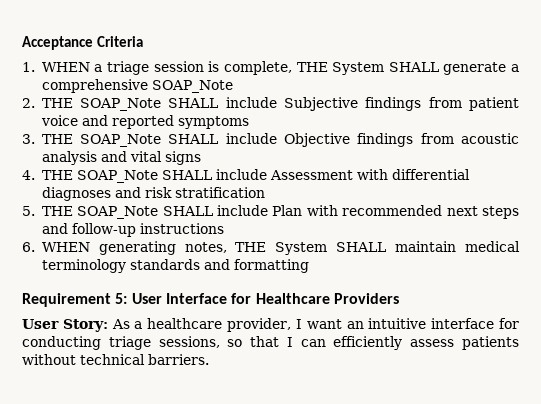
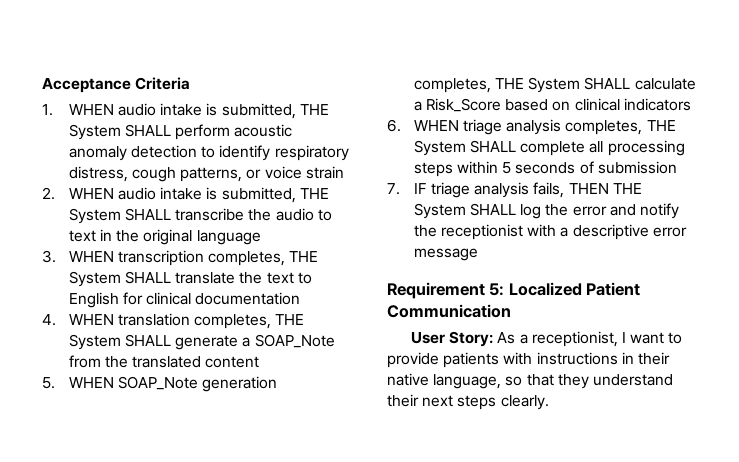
[94,61,292,75] a triage session is complete, -> [117,103,329,119] [68,124,293,140] [68,145,349,161] [68,166,344,182] [42,187,329,203] [68,208,332,224] [68,229,261,245] [42,250,319,266] [68,271,312,287] [68,292,301,308] [42,313,272,329] audio intake is submitted, THE System SHALL perform acoustic anomaly detection to identify respiratory distress, cough patterns, or voice strain // 2. WHEN audio intake is submitted, THE System SHALL transcribe the audio to text in the original language // 3. WHEN transcription completes, THE System SHALL translate the text to English for clinical documentation // 4. WHEN translation completes,
[41,79,233,93] [22,97,519,111] [40,115,249,129] [22,133,519,147] [41,151,201,165] [22,169,470,183] [41,187,265,201] [22,205,519,219] [41,223,224,237] [22,241,520,255] [41,259,309,273] [22,293,399,307] [22,318,519,332] [22,336,519,350] [22,354,209,365] comprehensive SOAP_Note // 2. THE SOAP_Note SHALL include Subjective findings from patient voice and reported symptoms // 3. THE SOAP_Note SHALL include Objective findings from acoustic analysis and vital signs // 4. THE SOAP_Note SHALL include Assessment with differential diagnoses and risk stratification // 5. THE SOAP_Note SHALL include Plan with recommended next steps and follow-up instructions // 6. WHEN generating notes, THE System SHALL maintain medical terminology standards and formatting // Requirement 5: User Interface for Healthcare Providers // User Story: As a healthcare provider, I want an intuitive interface for conducting triage sessions, so that I can efficiently assess patients without technical barriers. -> [254,334,335,348] [68,355,260,368] [42,376,278,392] [413,77,696,93] [413,98,691,112] [387,119,676,135] [413,140,685,156] [413,161,677,177] [387,182,642,198] [413,203,679,219] [413,224,687,240] [413,248,478,261] [387,282,641,299] [387,304,511,318] [411,331,683,347] [387,352,670,368] [387,373,673,389] [387,394,549,410] SOAP_Note from the translated content // 5. WHEN SOAP_Note generation completes, THE System SHALL calculate a Risk_Score based on clinical indicators // 6. WHEN triage analysis completes, THE System SHALL complete all processing steps within 5 seconds of submission // 7. IF triage analysis fails, THEN THE System SHALL log the error and notify the receptionist with a descriptive error message // Requirement 5: Localized Patient Communication // User Story: As a receptionist, I want to provide patients with instructions in their native language, so that they understand their next steps clearly.

